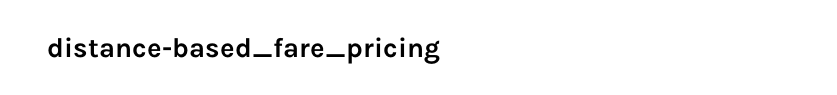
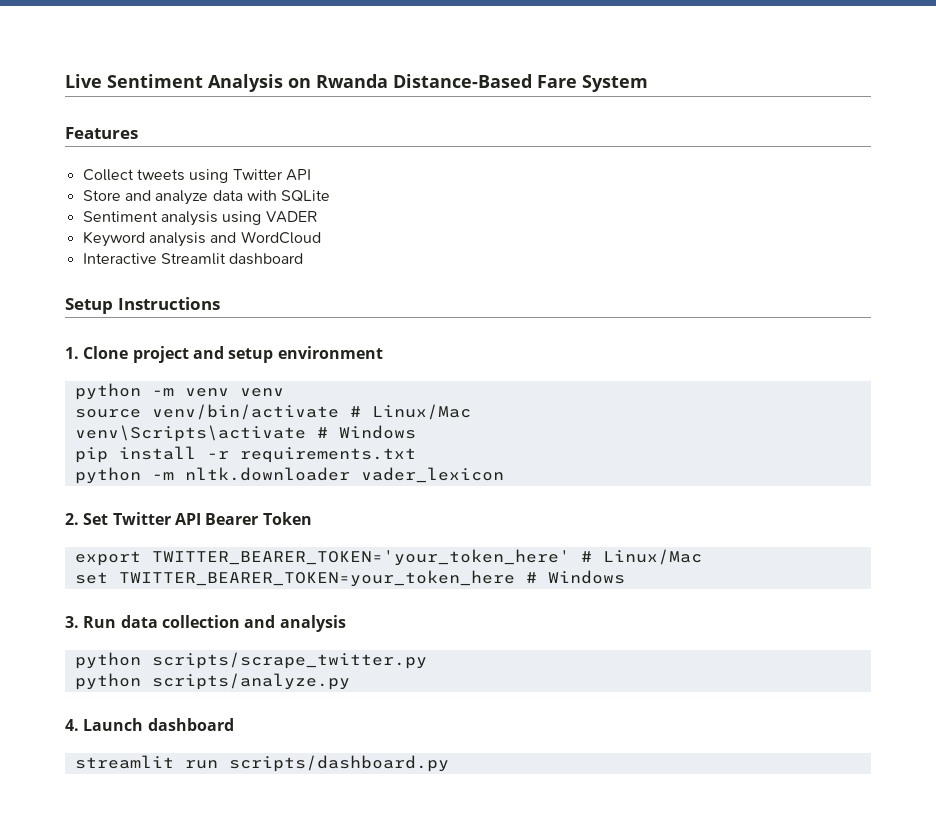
[47,37,440,64] distance-based_fare_pricing -> [65,74,648,92] [65,127,138,139] [82,169,311,183] [82,190,331,205] [82,211,318,226] [82,231,321,247] [82,253,304,265] [65,297,220,314] [65,346,383,363] [74,383,284,400] [74,404,471,420] [74,425,416,442] [74,446,416,463] [74,467,504,484] [65,512,312,525] [74,549,702,566] [74,570,625,587] [65,615,346,632] [74,652,427,669] [74,673,350,690] [65,718,234,731] [74,755,449,772] Live Sentiment Analysis on Rwanda Distance-Based Fare System // Features // Collect tweets using Twitter API // Store and analyze data with SQLite // Sentiment analysis using VADER // Keyword analysis and WordCloud // Interactive Streamlit dashboard // Setup Instructions // 1. Clone project and setup environment // python -m venv venv // source venv/bin/activate # Linux/Mac // venv\Scripts\activate # Windows // pip install -r requirements.txt // python -m nltk.downloader vader_lexicon // 2. Set Twitter API Bearer Token // export TWITTER_BEARER_TOKEN='your_token_here' # Linux/Mac // set TWITTER_BEARER_TOKEN=your_token_here # Windows // 3. Run data collection and analysis // python scripts/scrape_twitter.py // python scripts/analyze.py // 4. Launch dashboard // streamlit run scripts/dashboard.py

